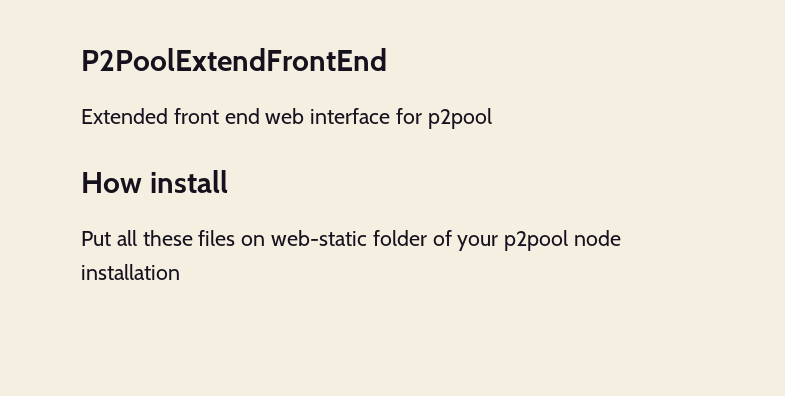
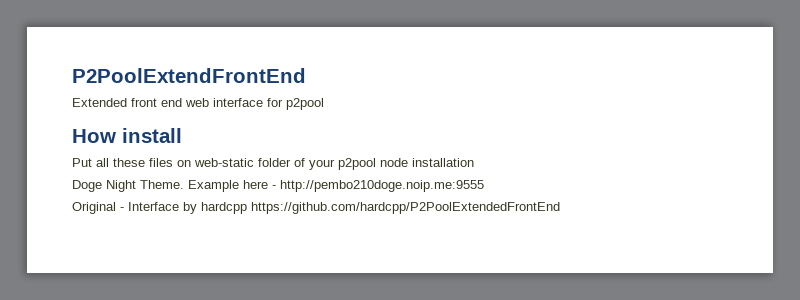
(180, 272) none -> [72,180,484,192] [72,202,560,214] // Doge Night Theme. Example here - http://pembo210doge.noip.me:9555 // Original - Interface by hardcpp https://github.com/hardcpp/P2PoolExtendedFrontEnd

